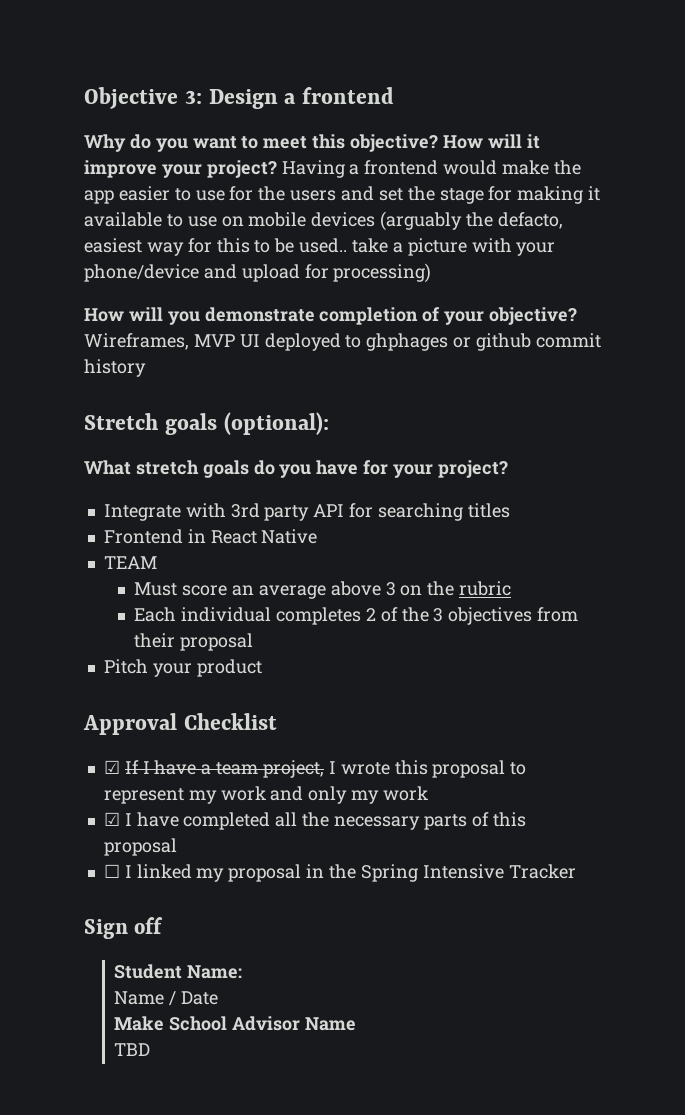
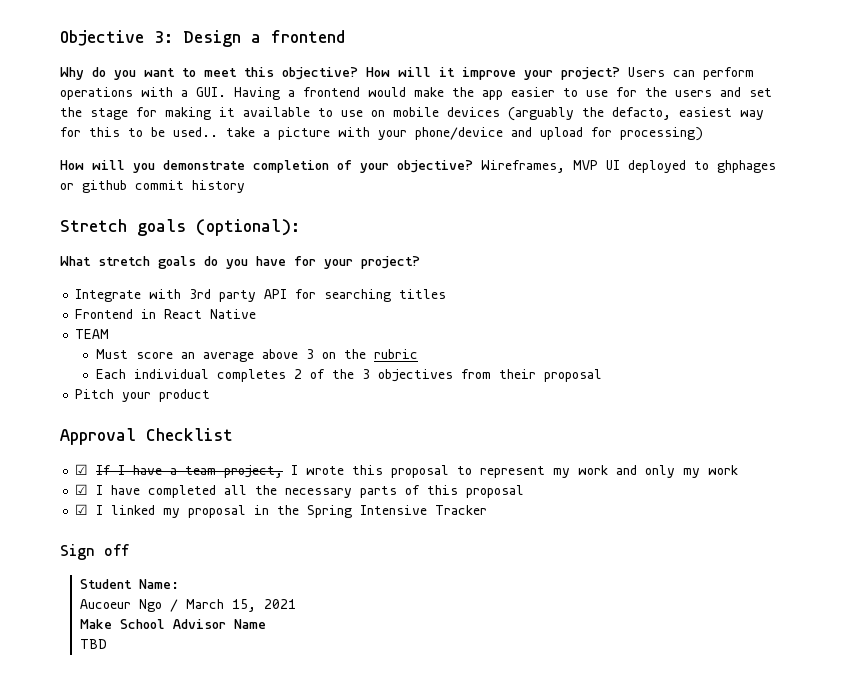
(277, 169) none -> [628,67,754,80] [60,87,226,100] Users can perform operations with a GUI.
[103,864,120,878] ☐ -> [75,504,89,515] ☑
[114,991,219,1006] Name / Date -> [80,599,297,612] Aucoeur Ngo / March 15, 2021

